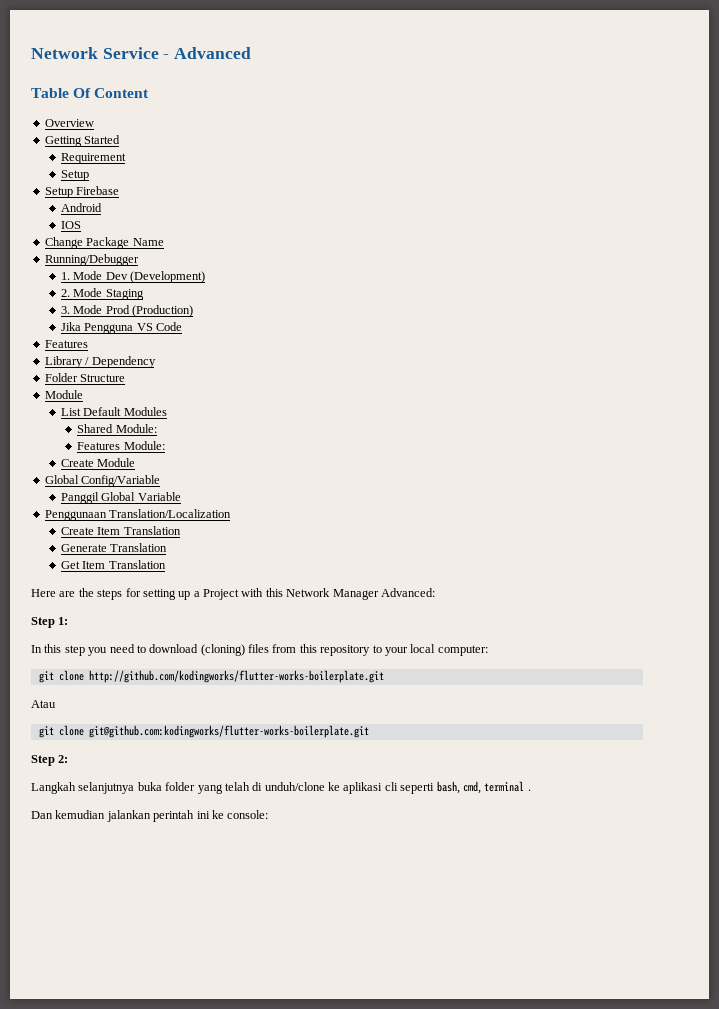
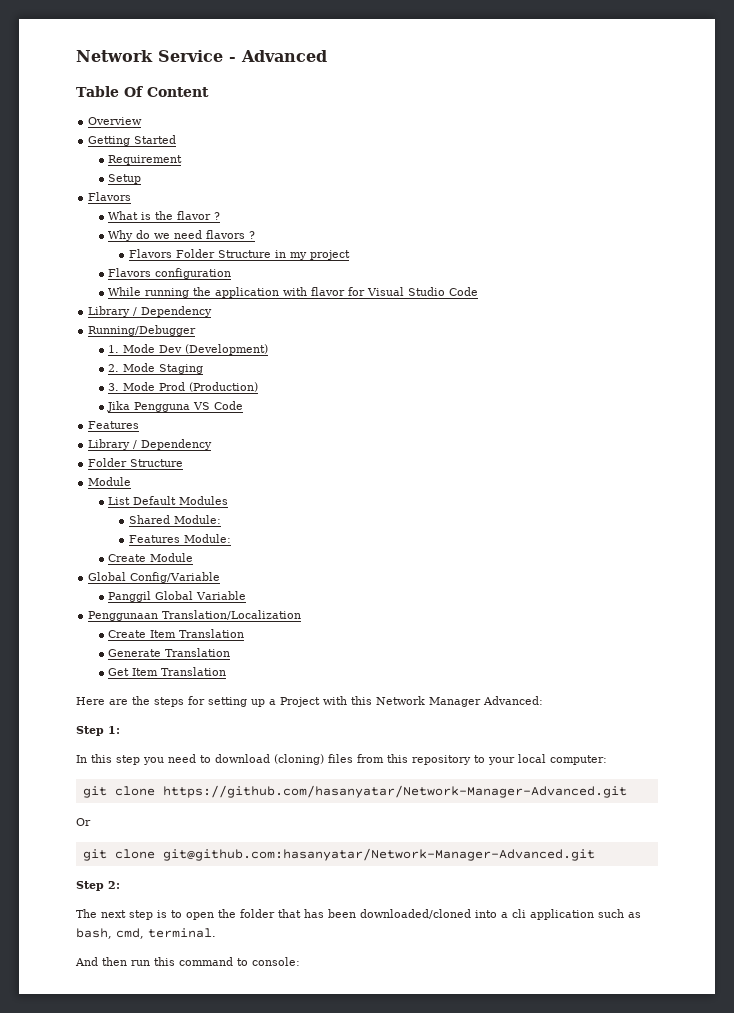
[44,186,120,198] [60,203,102,212] [60,221,81,229] [44,237,164,249] Setup Firebase // Android // IOS // Change Package Name -> [88,192,132,201] [108,211,221,220] [108,230,256,241] [128,249,350,260] [108,268,232,279] [108,287,479,298] [88,306,213,317] Flavors // What is the flavor ? // Why do we need flavors ? // Flavors Folder Structure in my project // Flavors configuration // While running the application with flavor for Visual Studio Code // Library / Dependency
[88,670,384,683] [31,700,56,708] [38,725,369,738] http://github.com/kodingworks/flutter-works-boilerplate.git // Atau // git clone git@github.com:kodingworks/flutter-works-boilerplate.git -> [162,785,627,798] [76,818,91,826] [82,848,595,861] https://github.com/hasanyatar/Network-Manager-Advanced.git // Or // git clone git@github.com:hasanyatar/Network-Manager-Advanced.git
[31,781,531,794] [31,810,224,822] Langkah selanjutnya buka folder yang telah di unduh/clone ke aplikasi cli seperti bash, cmd, terminal . // Dan kemudian jalankan perintah ini ke -> [76,909,641,920] [76,928,216,939] [75,957,248,966] The next step is to open the folder that has been downloaded/cloned into a cli application such as bash, cmd, terminal. // And then run this command to

